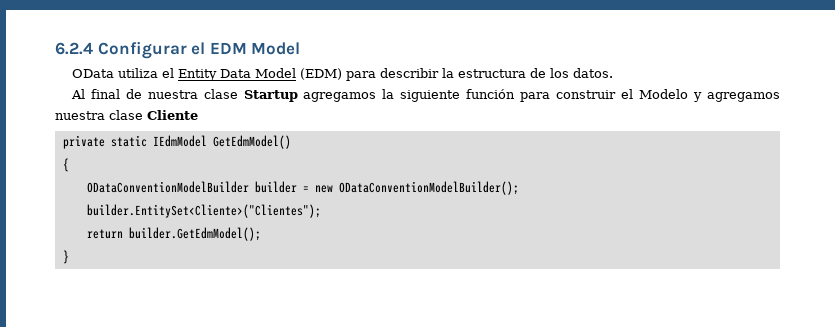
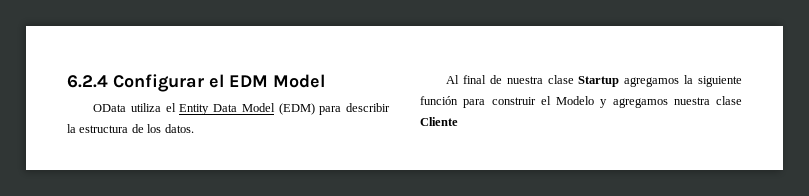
[62,135,291,149] [62,158,69,172] [86,181,519,195] [86,204,321,218] [86,227,261,241] [62,250,69,264] // private static IEdmModel GetEdmModel() // { // ODataConventionModelBuilder builder = new ODataConventionModelBuilder(); // builder.EntitySet<Cliente>("Clientes"); // return builder.GetEdmModel(); // } -> (458, 121) none

